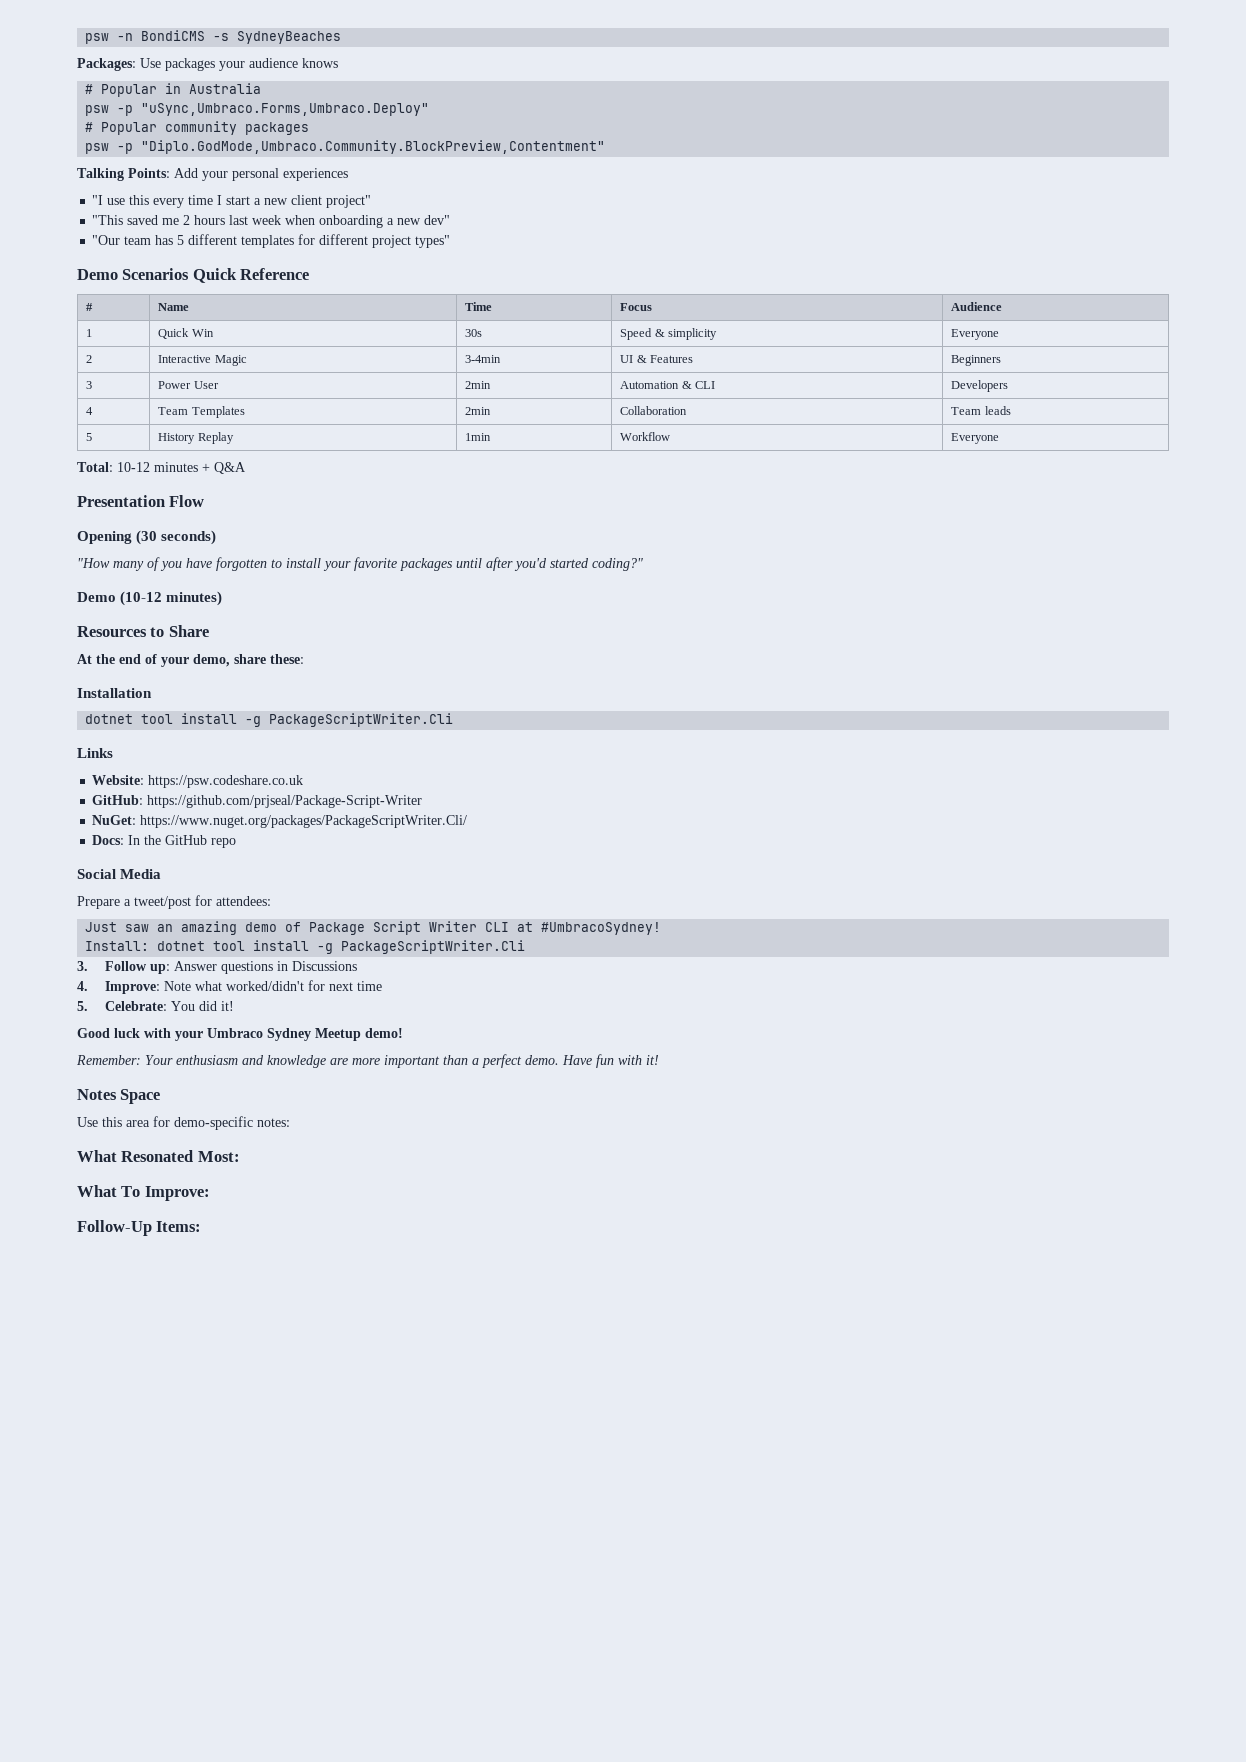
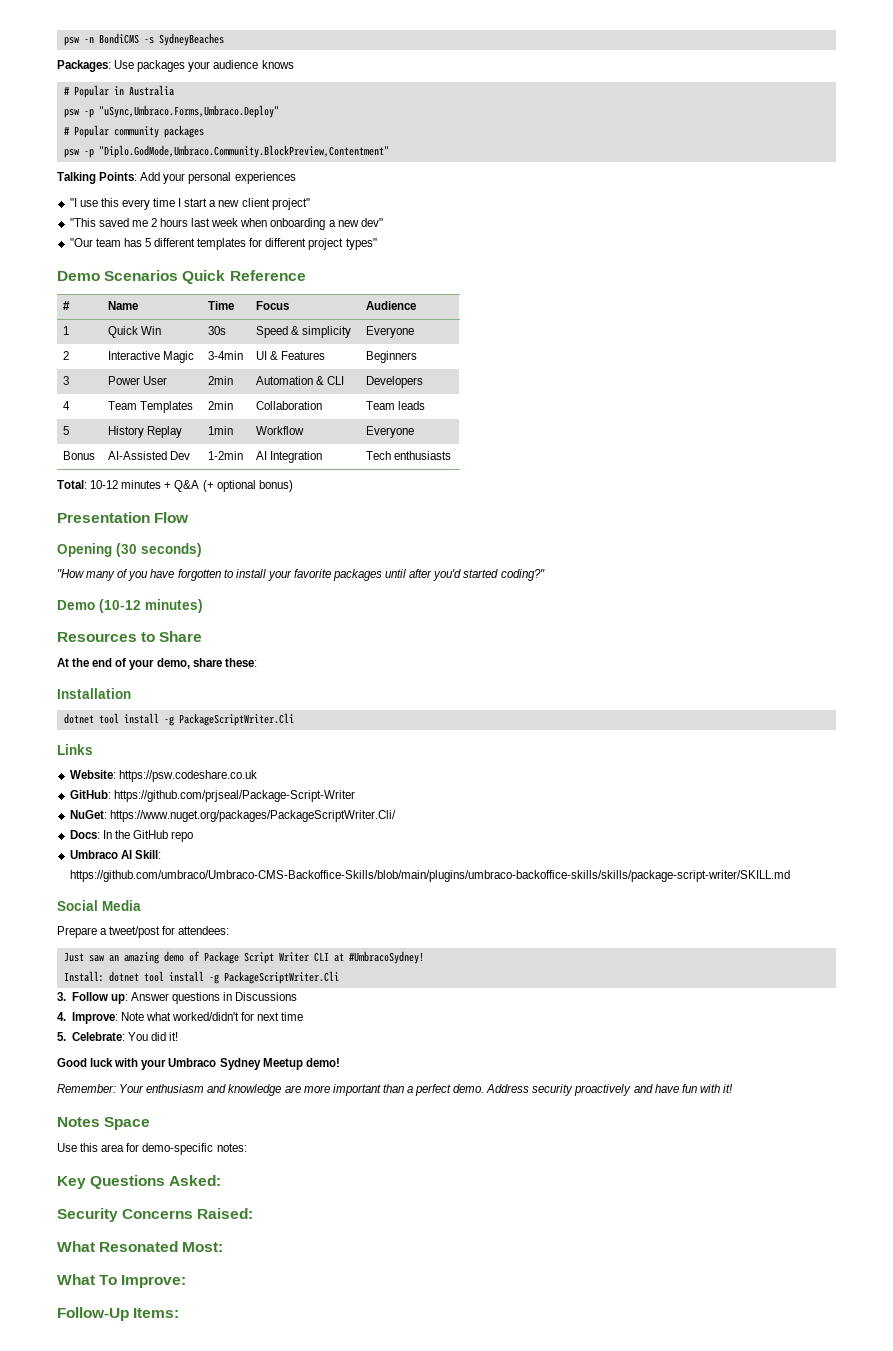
(1000, 438) none -> [63,451,96,460] [108,451,191,460] [208,451,244,460] [256,451,323,463] [366,451,452,460] // Bonus | AI-Assisted Dev | 1-2min | AI Integration | Tech enthusiasts
(246, 468) none -> [202,480,293,492] (+ optional bonus)
(237, 843) none -> [69,850,161,859] [69,870,790,882] // Umbraco AI Skill: https://github.com/umbraco/Umbraco-CMS-Backoffice-Skills/blob/main/plugins/umbraco-backoffice-skills/skills/package-script-writer/SKILL.md
[562,1055,592,1065] Have -> [486,1084,679,1096] Address security proactively and have
(290, 1122) none -> [57,1175,222,1189] [57,1208,254,1222] // Key Questions Asked: // Security Concerns Raised:

